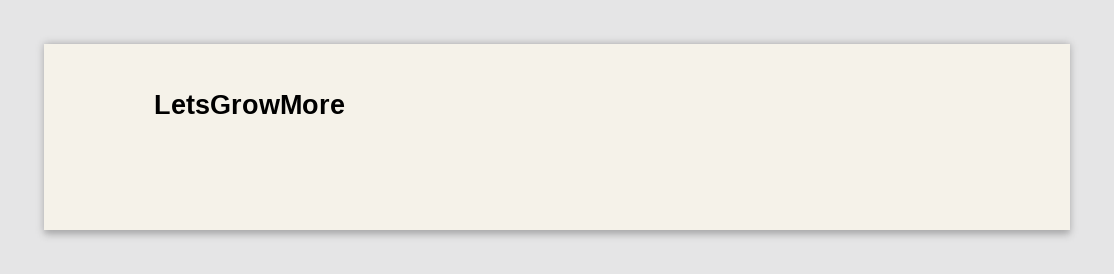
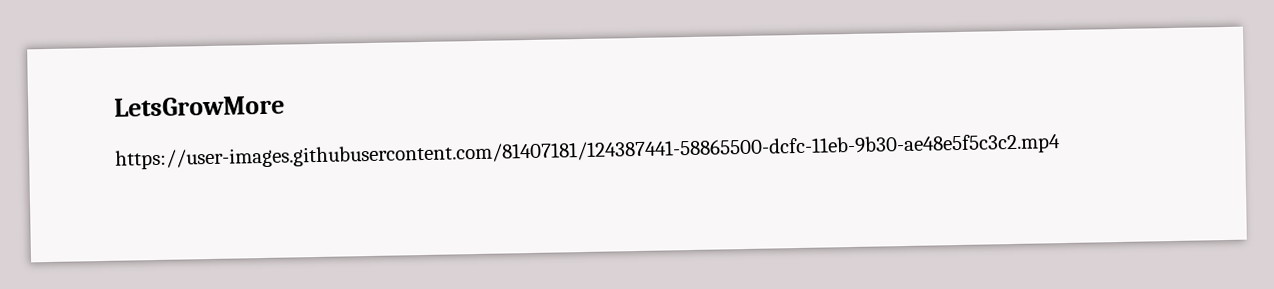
(345, 104) none -> [115,133,1061,170] // https://user-images.githubusercontent.com/81407181/124387441-58865500-dcfc-11eb-9b30-ae48e5f5c3c2.mp4

